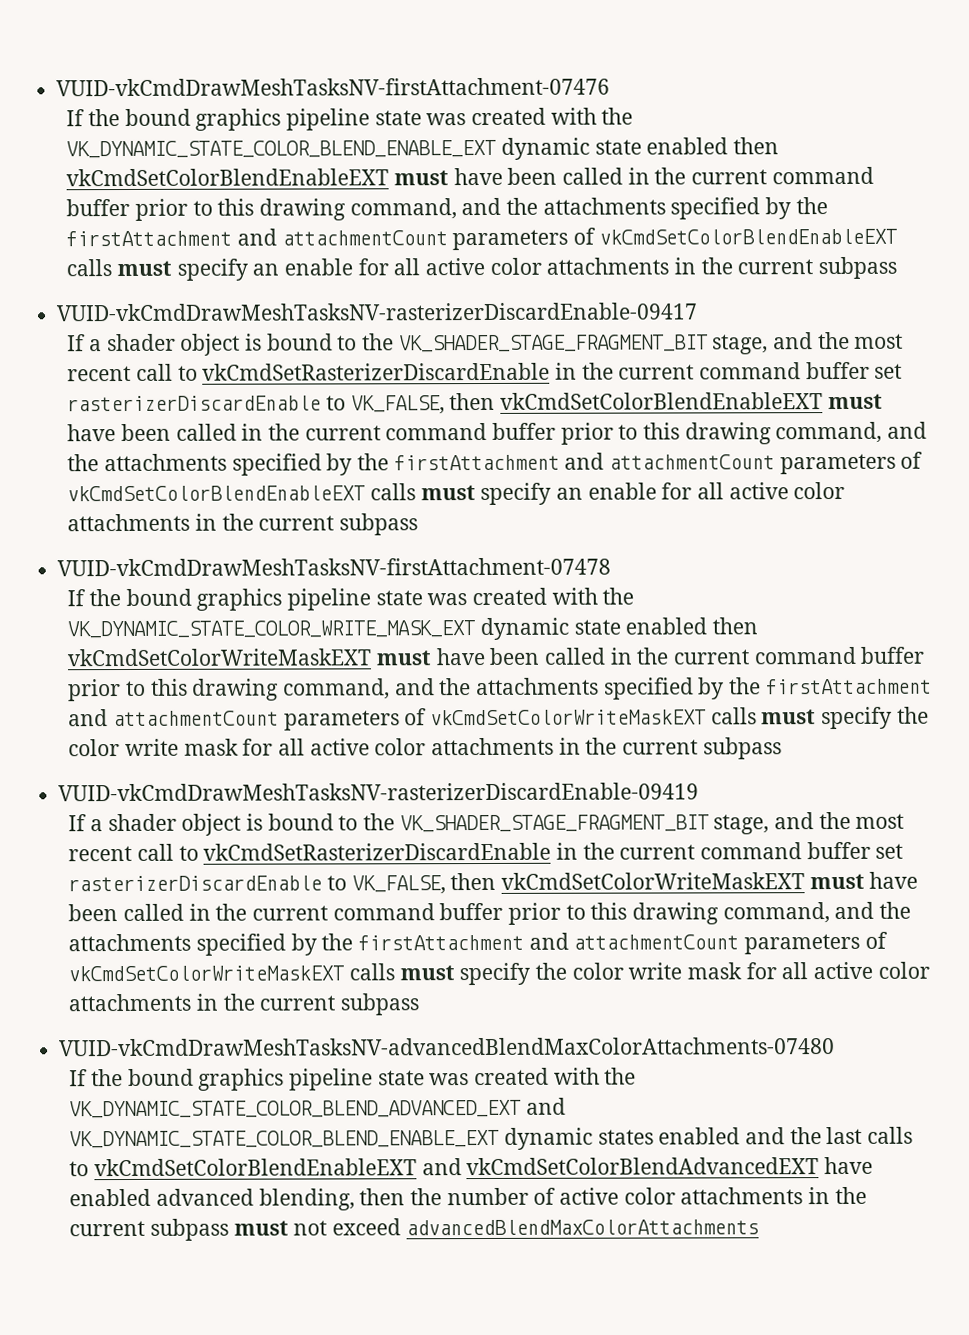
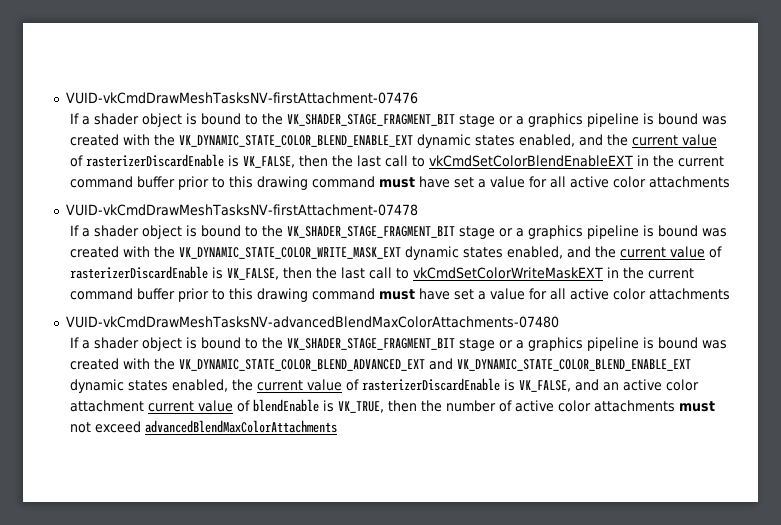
[66,107,634,131] [66,137,779,160] [66,166,874,187] [66,197,828,221] [66,227,897,251] [66,256,898,281] [56,302,699,322] [67,331,904,356] [67,361,903,382] [67,392,883,415] [67,421,928,445] [67,451,924,476] [67,481,846,506] [67,513,418,536] [57,557,612,577] [67,587,635,611] [67,617,758,641] [67,646,925,667] [68,677,932,702] [68,706,929,731] [68,737,782,760] [58,782,700,802] [68,811,905,836] [68,841,904,862] [68,871,919,895] [68,901,912,925] [68,931,888,956] [68,961,930,986] [68,993,419,1016] [59,1037,836,1057] [69,1068,425,1091] // If the bound graphics pipeline state was created with the VK_DYNAMIC_STATE_COLOR_BLEND_ENABLE_EXT dynamic state enabled then vkCmdSetColorBlendEnableEXT must have been called in the current command buffer prior to this drawing command, and the attachments specified by the firstAttachment and attachmentCount parameters of vkCmdSetColorBlendEnableEXT calls must specify an enable for all active color attachments in the current subpass // VUID-vkCmdDrawMeshTasksNV-rasterizerDiscardEnable-09417 // If a shader object is bound to the VK_SHADER_STAGE_FRAGMENT_BIT stage, and the most recent call to vkCmdSetRasterizerDiscardEnable in the current command buffer set rasterizerDiscardEnable to VK_FALSE, then vkCmdSetColorBlendEnableEXT must have been called in the current command buffer prior to this drawing command, and the attachments specified by the firstAttachment and attachmentCount parameters of vkCmdSetColorBlendEnableEXT calls must specify an enable for all active color attachments in the current subpass // VUID-vkCmdDrawMeshTasksNV-firstAttachment-07478 // If the bound graphics pipeline state was created with the VK_DYNAMIC_STATE_COLOR_WRITE_MASK_EXT dynamic state enabled then vkCmdSetColorWriteMaskEXT must have been called in the current command buffer prior to this drawing command, and the attachments specified by the firstAttachment and attachmentCount parameters of vkCmdSetColorWriteMaskEXT calls must specify the color write mask for all active color attachments in the current subpass // VUID-vkCmdDrawMeshTasksNV-rasterizerDiscardEnable-09419 // If a shader object is bound to the VK_SHADER_STAGE_FRAGMENT_BIT stage, and the most recent call to vkCmdSetRasterizerDiscardEnable in the current command buffer set rasterizerDiscardEnable to VK_FALSE, then vkCmdSetColorWriteMaskEXT must have been called in the current command buffer prior to this drawing command, and the attachments specified by the firstAttachment and attachmentCount parameters of vkCmdSetColorWriteMaskEXT calls must specify the color write mask for all active color attachments in the current subpass // VUID-vkCmdDrawMeshTasksNV-advancedBlendMaxColorAttachments-07480 // If the bound graphics pipeline state -> [69,113,727,127] [69,134,717,148] [69,154,724,168] [69,176,730,190] [65,204,418,216] [69,225,727,239] [69,246,722,260] [69,266,694,280] [69,288,730,302] [65,316,559,328] [69,337,698,351] // If a shader object is bound to the VK_SHADER_STAGE_FRAGMENT_BIT stage or a graphics pipeline is bound was created with the VK_DYNAMIC_STATE_COLOR_BLEND_ENABLE_EXT dynamic states enabled, and the current value of rasterizerDiscardEnable is VK_FALSE, then the last call to vkCmdSetColorBlendEnableEXT in the current command buffer prior to this drawing command must have set a value for all active color attachments // VUID-vkCmdDrawMeshTasksNV-firstAttachment-07478 // If a shader object is bound to the VK_SHADER_STAGE_FRAGMENT_BIT stage or a graphics pipeline is bound was created with the VK_DYNAMIC_STATE_COLOR_WRITE_MASK_EXT dynamic states enabled, and the current value of rasterizerDiscardEnable is VK_FALSE, then the last call to vkCmdSetColorWriteMaskEXT in the current command buffer prior to this drawing command must have set a value for all active color attachments // VUID-vkCmdDrawMeshTasksNV-advancedBlendMaxColorAttachments-07480 // If a shader object is bound to the VK_SHADER_STAGE_FRAGMENT_BIT stage or a graphics pipeline is bound
[658,1126,913,1145] [69,1156,873,1177] [69,1188,355,1211] enabled and the last calls to vkCmdSetColorBlendEnableEXT and vkCmdSetColorBlendAdvancedEXT have enabled advanced blending, -> [171,378,699,392] [69,399,384,413] enabled, the current value of rasterizerDiscardEnable is VK_FALSE, and an active color attachment current value of blendEnable is VK_TRUE,
[808,1186,867,1205] [69,1218,229,1241] in the current subpass -> (675, 406) none

